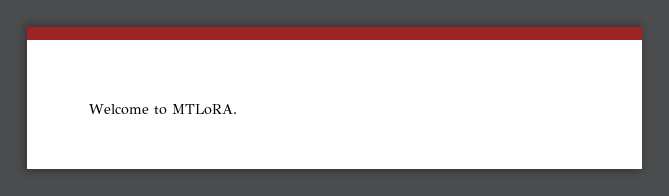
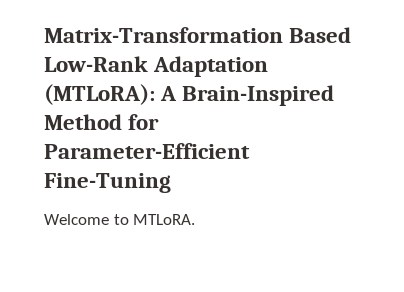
(89, 109) none -> [44,27,352,43] [44,56,269,77] [44,84,335,106] [44,114,160,130] [44,143,250,159] [44,173,171,193] Matrix-Transformation Based Low-Rank Adaptation (MTLoRA): A Brain-Inspired Method for Parameter-Efficient Fine-Tuning //

